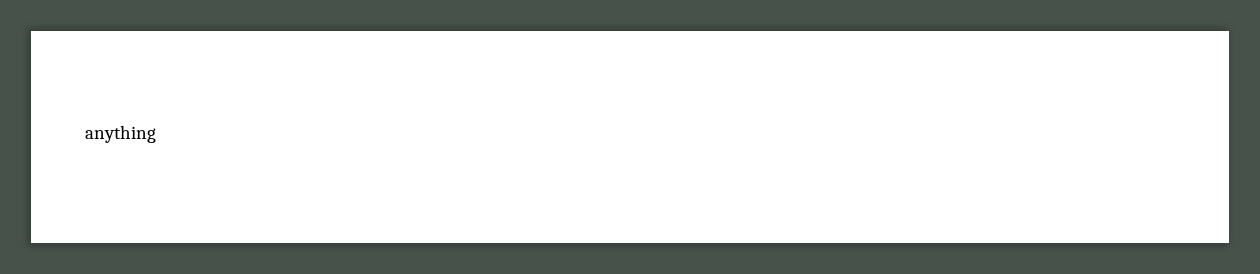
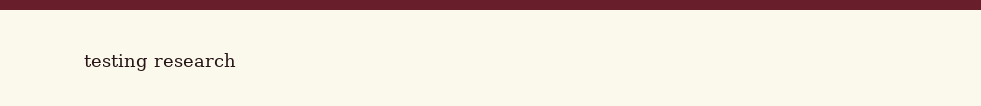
[85,125,156,143] anything -> [84,53,236,71] testing research

